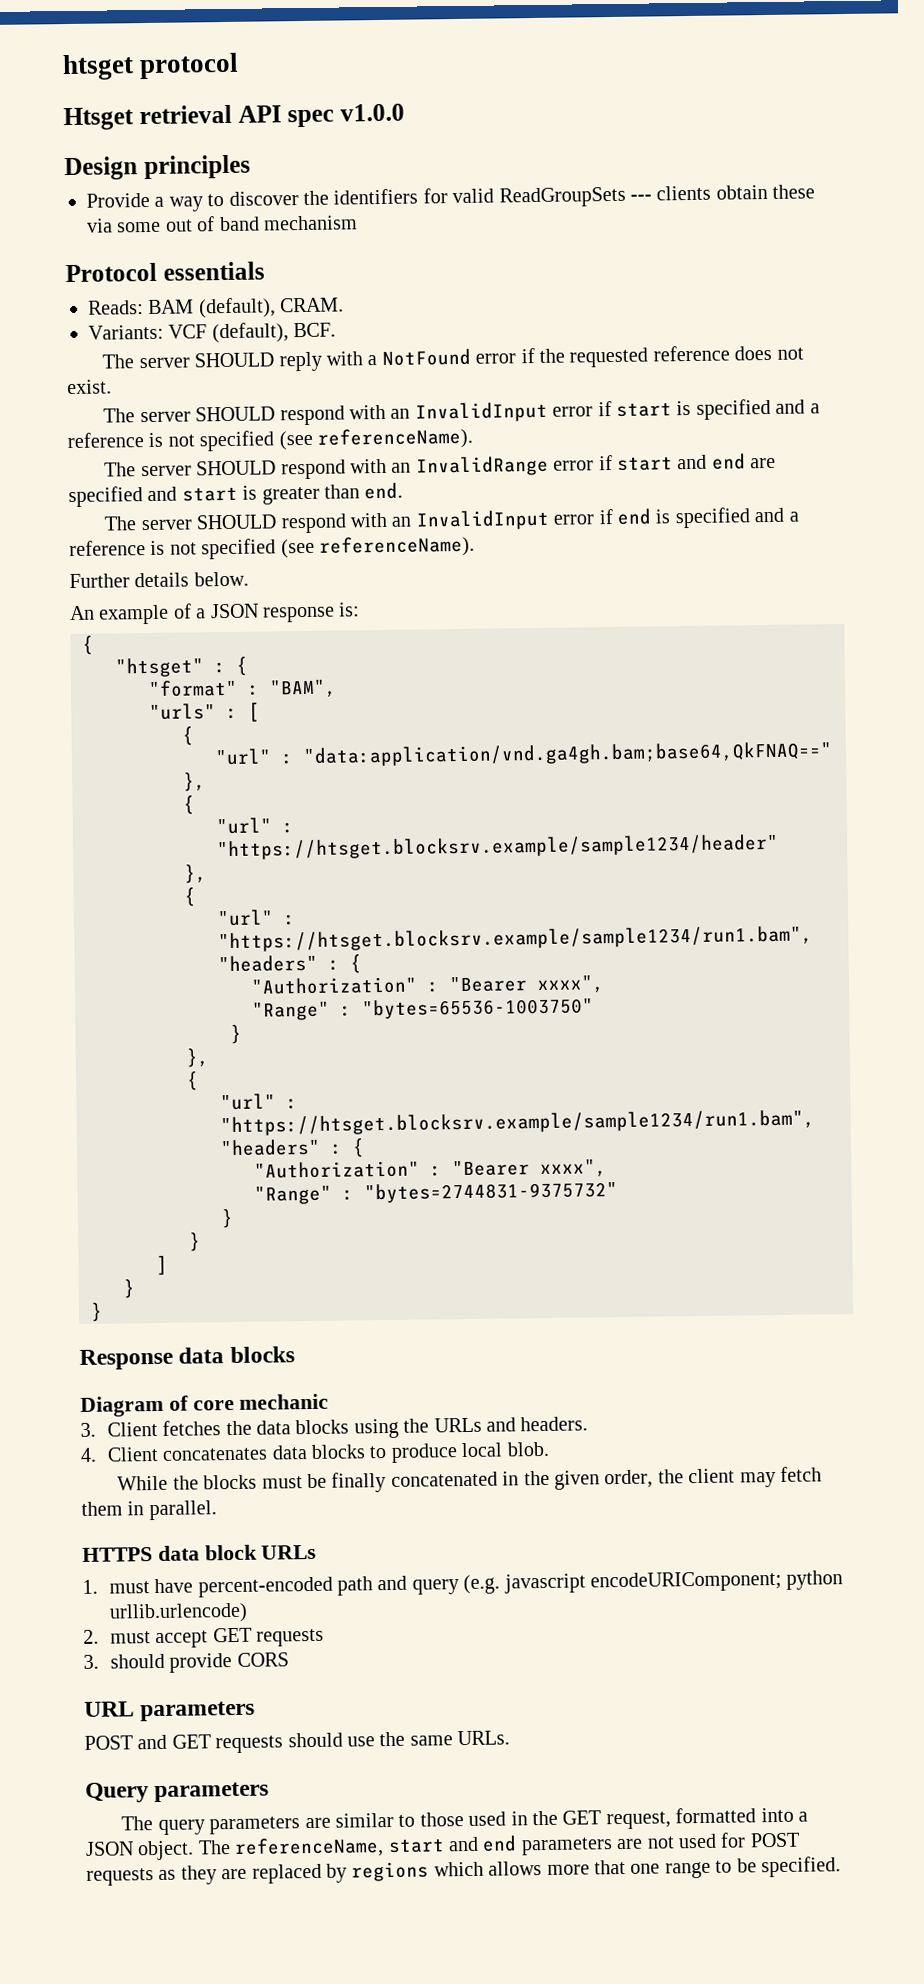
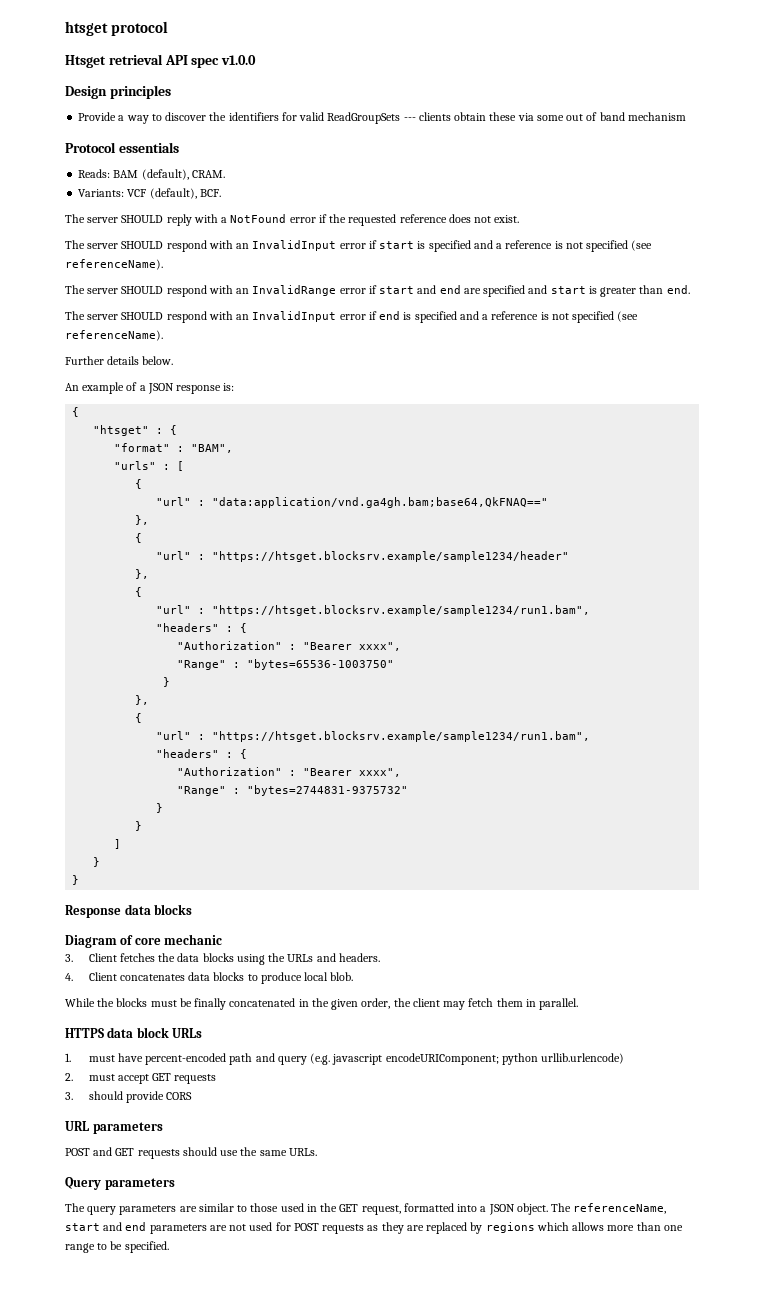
[593,1859,626,1875] that -> [636,1222,661,1231] than

